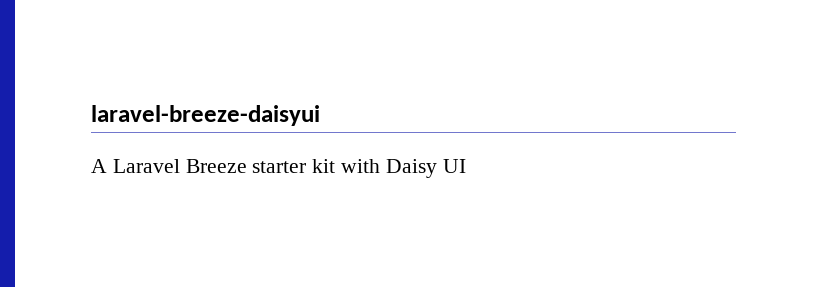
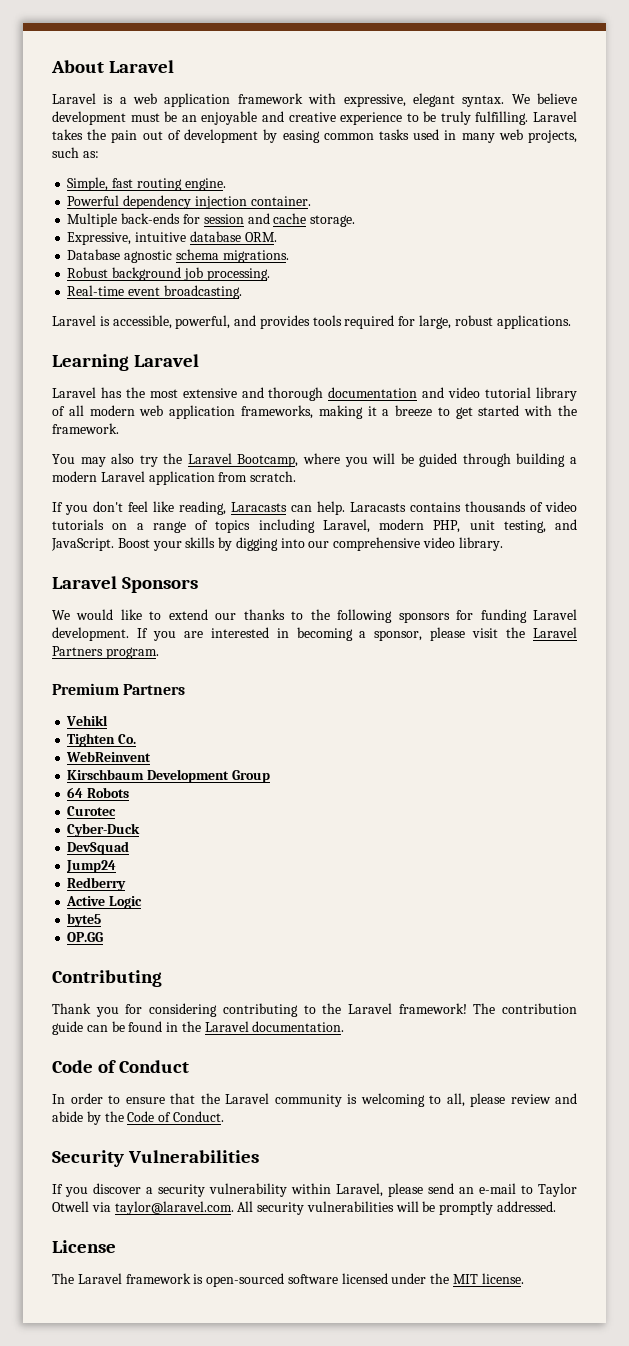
[91,105,320,126] [91,159,466,178] laravel-breeze-daisyui // A Laravel Breeze starter kit with Daisy UI -> [51,60,175,73] [52,93,577,107] [52,111,577,125] [52,129,577,143] [52,147,99,158] [67,177,226,191] [67,195,311,209] [67,213,356,227] [67,231,277,245] [67,249,289,263] [67,267,270,281] [67,285,242,299] [52,315,571,329] [52,354,200,371] [52,387,577,401] [52,405,577,419] [52,423,119,434] [52,453,577,467] [52,471,297,485] [52,501,577,515] [52,519,577,533] [51,537,503,551] [52,576,199,593] [52,609,577,623] [52,627,578,641] [52,646,159,659] [52,683,186,695] [66,715,109,726] [67,733,137,747] [66,751,152,762] [67,769,270,783] [67,787,130,798] [67,806,117,816] [67,823,141,837] [67,841,130,855] [66,860,117,873] [67,877,127,891] [66,896,143,909] [67,913,102,927] [67,932,104,942] [52,970,162,987] [52,1003,577,1017] [52,1021,345,1035] [52,1060,190,1073] [52,1093,577,1107] [52,1111,224,1125] [52,1150,260,1167] [52,1183,577,1197] [52,1201,557,1215] [52,1240,116,1253] [52,1273,524,1287] About Laravel // Laravel is a web application framework with expressive, elegant syntax. We believe development must be an enjoyable and creative experience to be truly fulfilling. Laravel takes the pain out of development by easing common tasks used in many web projects, such as: // Simple, fast routing engine. // Powerful dependency injection container. // Multiple back-ends for session and cache storage. // Expressive, intuitive database ORM. // Database agnostic schema migrations. // Robust background job processing. // Real-time event broadcasting. // Laravel is accessible, powerful, and provides tools required for large, robust applications. // Learning Laravel // Laravel has the most extensive and thorough documentation and video tutorial library of all modern web application frameworks, making it a breeze to get started with the framework. // You may also try the Laravel Bootcamp, where you will be guided through building a modern Laravel application from scratch. // If you don't feel like reading, Laracasts can help. Laracasts contains thousands of video tutorials on a range of topics including Laravel, modern PHP, unit testing, and JavaScript. Boost your skills by digging into our comprehensive video library. // Laravel Sponsors // We would like to extend our thanks to the following sponsors for funding Laravel development. If you are interested in becoming a sponsor, please visit the Laravel Partners program. // Premium Partners // Vehikl // Tighten Co. // WebReinvent // Kirschbaum Development Group // 64 Robots // Curotec // Cyber-Duck // DevSquad // Jump24 // Redberry // Active Logic // byte5 // OP.GG // Contributing // Thank you for considering contributing to the Laravel framework! The contribution guide can be found in the Laravel documentation. // Code of Conduct // In order to ensure that the Laravel community is welcoming to all, please review and abide by the Code of Conduct. // Security Vulnerabilities // If you discover a security vulnerability within Laravel, please send an e-mail to Taylor Otwell via taylor@laravel.com. All security vulnerabilities will be promptly addressed. // License // The Laravel framework is open-sourced software licensed under the MIT license.

